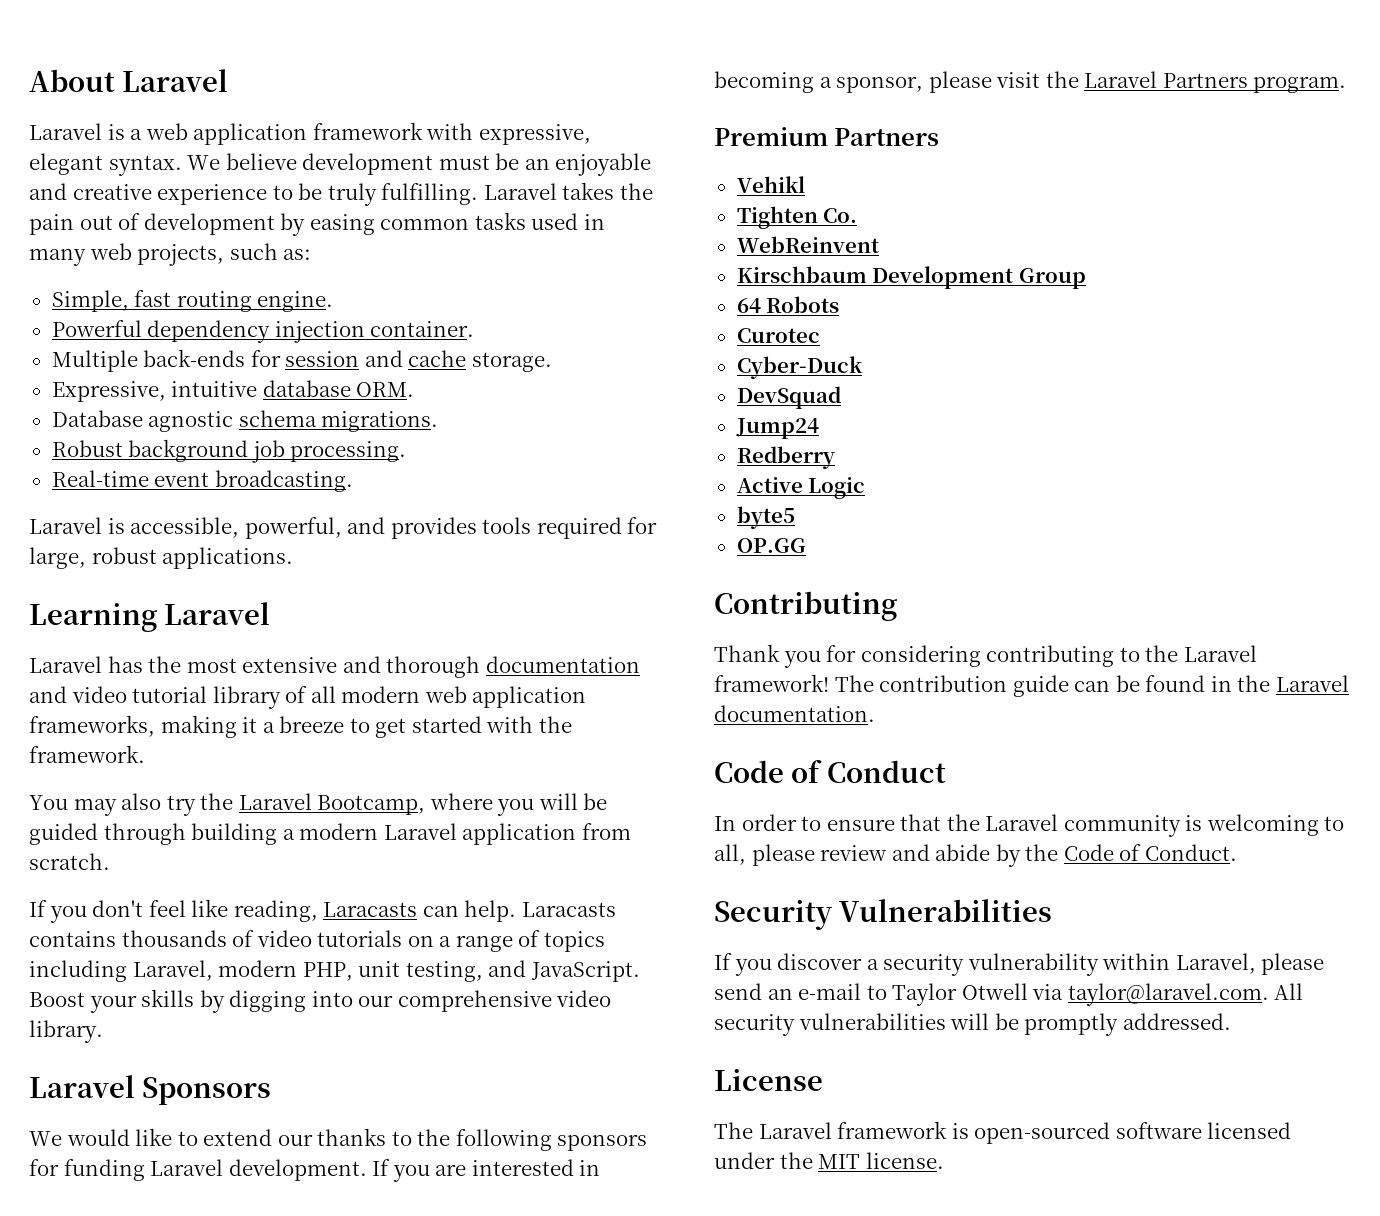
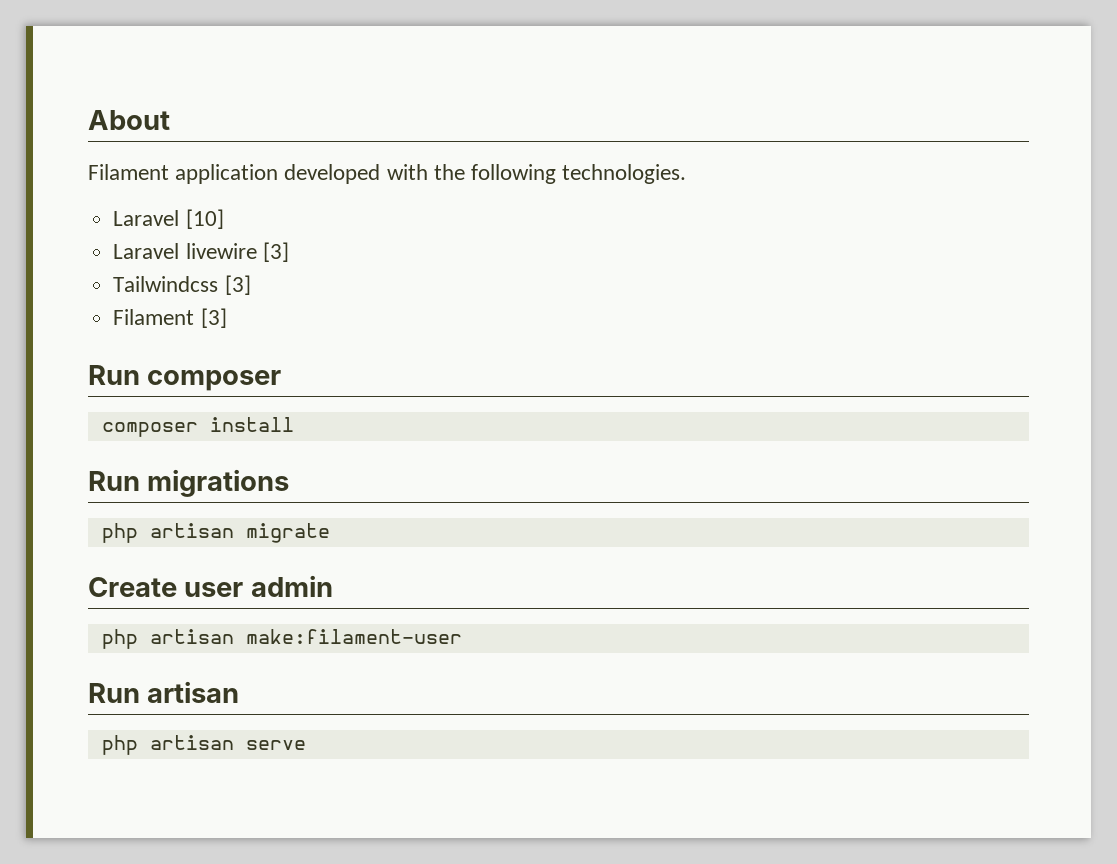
[122,69,229,92] [29,122,591,145] [29,153,652,176] [29,182,653,206] [29,212,605,236] [29,243,312,266] [51,290,334,312] [51,320,475,343] [51,349,552,372] [51,380,415,402] [51,410,439,432] [51,439,407,463] [51,470,353,492] [29,517,658,539] [29,547,294,569] [29,602,271,632] [29,656,640,678] [29,686,587,709] [29,715,572,738] [29,745,145,763] [29,793,608,816] [29,823,631,845] [29,853,110,870] [29,899,616,923] [29,930,605,952] [29,960,640,982] [29,989,612,1013] [29,1020,103,1043] [29,1075,272,1105] [29,1128,648,1151] [29,1159,601,1182] [714,71,1347,93] [714,127,940,146] [736,176,805,193] [736,206,858,229] [736,236,879,253] [736,266,1086,289] [736,296,840,313] [736,328,820,343] [736,356,863,379] [736,386,841,409] [735,418,819,439] [736,446,835,469] [736,477,866,499] [736,506,795,529] [736,538,806,553] [714,591,897,621] [714,644,1257,668] [714,674,1349,697] [714,705,875,722] [714,760,946,783] [714,814,1345,837] [714,844,1237,867] [714,899,1053,930] [714,953,1325,976] [714,983,1304,1006] [714,1013,1231,1036] [714,1069,823,1091] [714,1121,1292,1144] [714,1152,944,1169] Laravel // Laravel is a web application framework with expressive, elegant syntax. We believe development must be an enjoyable and creative experience to be truly fulfilling. Laravel takes the pain out of development by easing common tasks used in many web projects, such as: // Simple, fast routing engine. // Powerful dependency injection container. // Multiple back-ends for session and cache storage. // Expressive, intuitive database ORM. // Database agnostic schema migrations. // Robust background job processing. // Real-time event broadcasting. // Laravel is accessible, powerful, and provides tools required for large, robust applications. // Learning Laravel // Laravel has the most extensive and thorough documentation and video tutorial library of all modern web application frameworks, making it a breeze to get started with the framework. // You may also try the Laravel Bootcamp, where you will be guided through building a modern Laravel application from scratch. // If you don't feel like reading, Laracasts can help. Laracasts contains thousands of video tutorials on a range of topics including Laravel, modern PHP, unit testing, and JavaScript. Boost your skills by digging into our comprehensive video library. // Laravel Sponsors // We would like to extend our thanks to the following sponsors for funding Laravel development. If you are interested in becoming a sponsor, please visit the Laravel Partners program. // Premium Partners // Vehikl // Tighten Co. // WebReinvent // Kirschbaum Development Group // 64 Robots // Curotec // Cyber-Duck // DevSquad // Jump24 // Redberry // Active Logic // byte5 // OP.GG // Contributing // Thank you for considering contributing to the Laravel framework! The contribution guide can be found in the Laravel documentation. // Code of Conduct // In order to ensure that the Laravel community is welcoming to all, please review and abide by the Code of Conduct. // Security Vulnerabilities // If you discover a security vulnerability within Laravel, please send an e-mail to Taylor Otwell via taylor@laravel.com. All security vulnerabilities will be promptly addressed. // License // The Laravel framework is open-sourced software licensed under the MIT license. -> [88,164,687,184] [113,209,224,229] [113,242,289,262] [113,275,251,295] [113,308,227,328] [88,365,282,391] [101,417,294,437] [88,469,290,497] [101,523,330,543] [88,575,333,597] [101,629,462,649] [88,681,240,703] [101,735,306,755] // Filament application developed with the following technologies. // Laravel [10] // Laravel livewire [3] // Tailwindcss [3] // Filament [3] // Run composer // composer install // Run migrations // php artisan migrate // Create user admin // php artisan make:filament-user // Run artisan // php artisan serve

